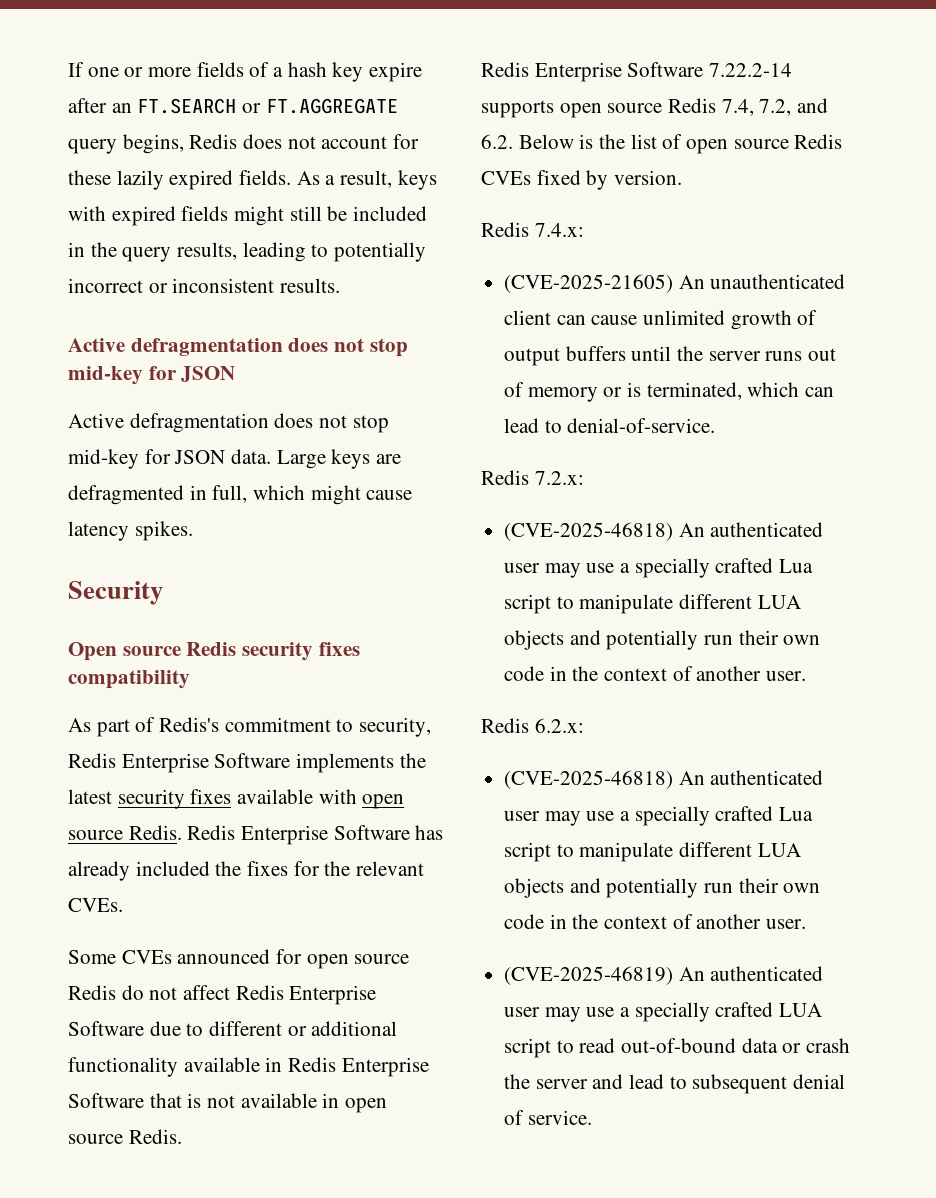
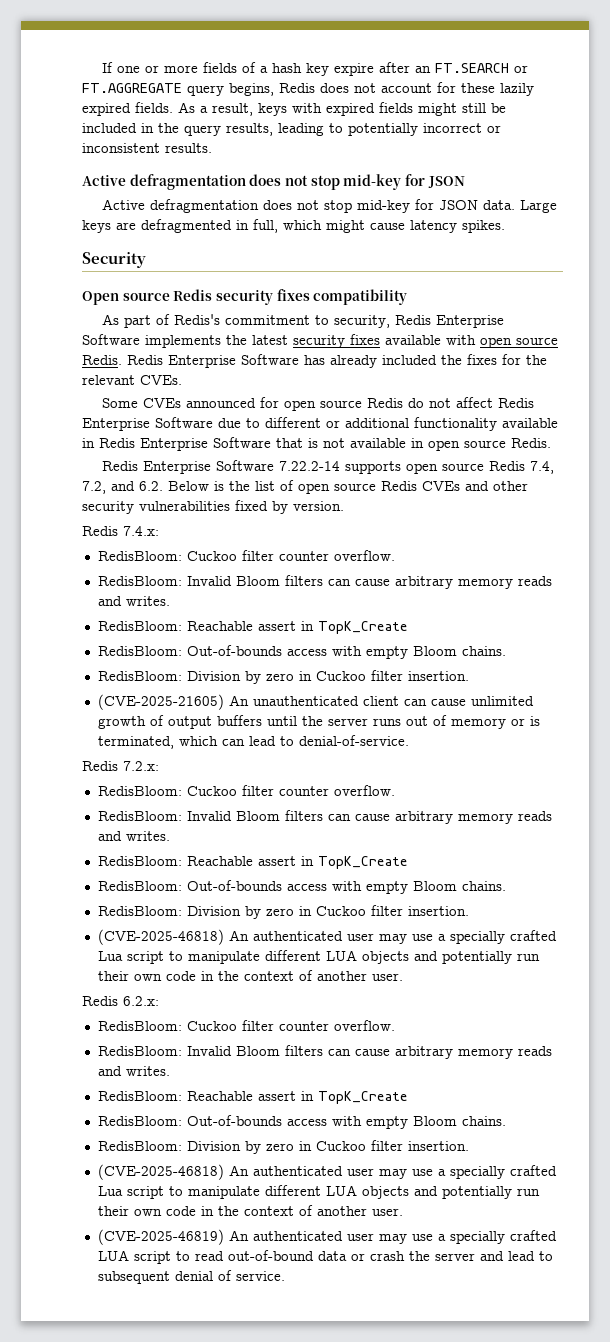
(531, 178) none -> [465,481,528,491] [82,501,230,514] and other security vulnerabilities
(584, 230) none -> [97,550,395,561] [97,575,552,589] [97,596,170,606] [97,621,408,634] [97,645,506,659] [97,670,469,684] // RedisBloom: Cuckoo filter counter overflow. // RedisBloom: Invalid Bloom filters can cause arbitrary memory reads and writes. // RedisBloom: Reachable assert in TopK_Create // RedisBloom: Out-of-bounds access with empty Bloom chains. // RedisBloom: Division by zero in Cuckoo filter insertion.
(584, 478) none -> [97,785,395,796] [97,810,552,824] [97,831,170,841] [97,856,408,869] [97,880,506,894] [97,905,469,919] // RedisBloom: Cuckoo filter counter overflow. // RedisBloom: Invalid Bloom filters can cause arbitrary memory reads and writes. // RedisBloom: Reachable assert in TopK_Create // RedisBloom: Out-of-bounds access with empty Bloom chains. // RedisBloom: Division by zero in Cuckoo filter insertion.
(584, 725) none -> [97,1020,395,1031] [97,1045,552,1059] [97,1066,170,1076] [97,1091,408,1104] [97,1115,506,1129] [97,1140,469,1154] // RedisBloom: Cuckoo filter counter overflow. // RedisBloom: Invalid Bloom filters can cause arbitrary memory reads and writes. // RedisBloom: Reachable assert in TopK_Create // RedisBloom: Out-of-bounds access with empty Bloom chains. // RedisBloom: Division by zero in Cuckoo filter insertion.

